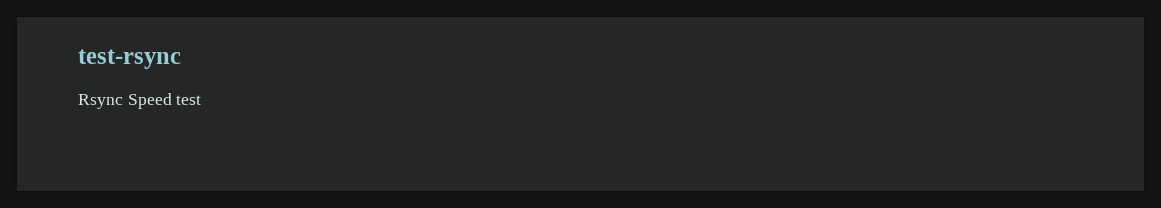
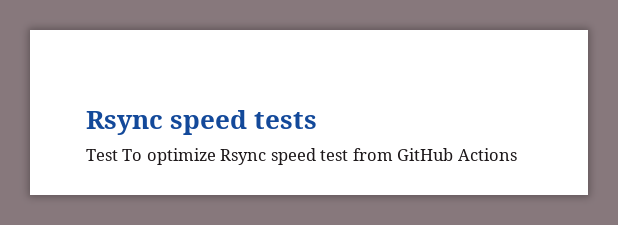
[78,49,181,69] [78,93,202,109] test-rsync // Rsync Speed test -> [86,110,318,135] [86,148,517,165] Rsync speed tests // Test To optimize Rsync speed test from GitHub Actions

